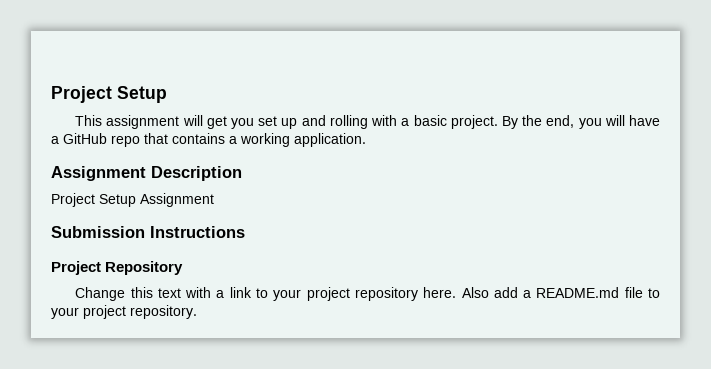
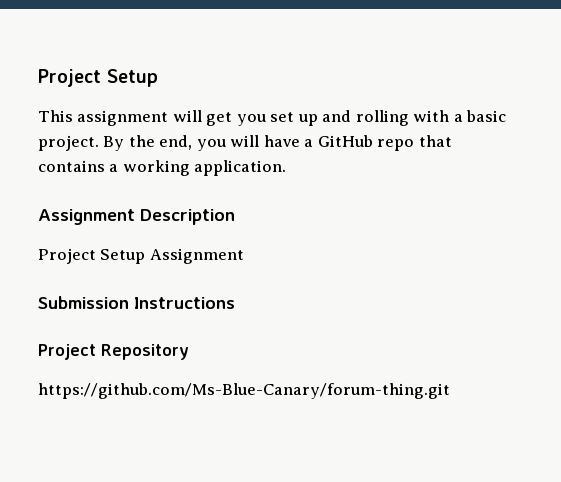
[75,287,660,301] [51,305,197,319] Change this text with a link to your project repository here. Also add a README.md file to your project repository. -> [38,383,450,399] https://github.com/Ms-Blue-Canary/forum-thing.git

